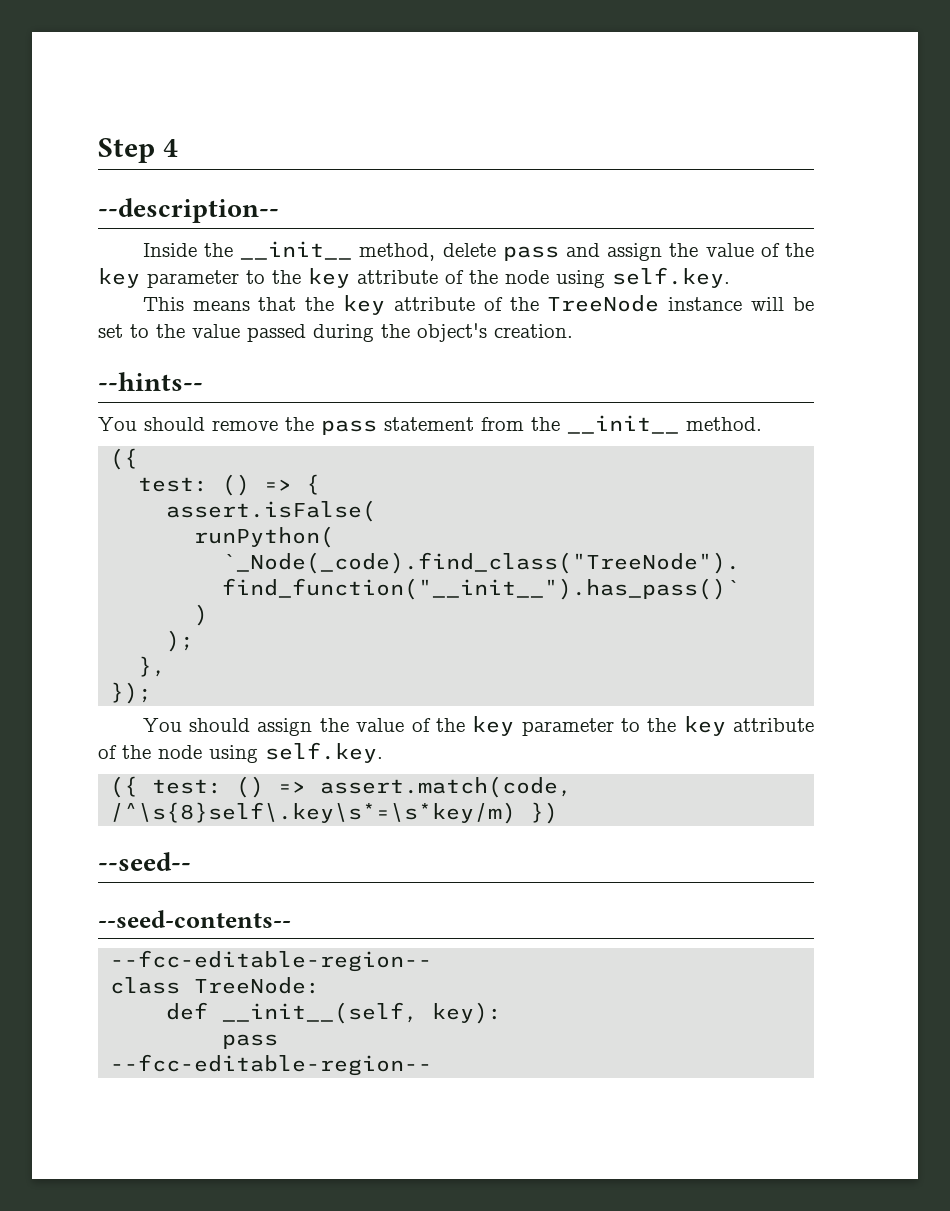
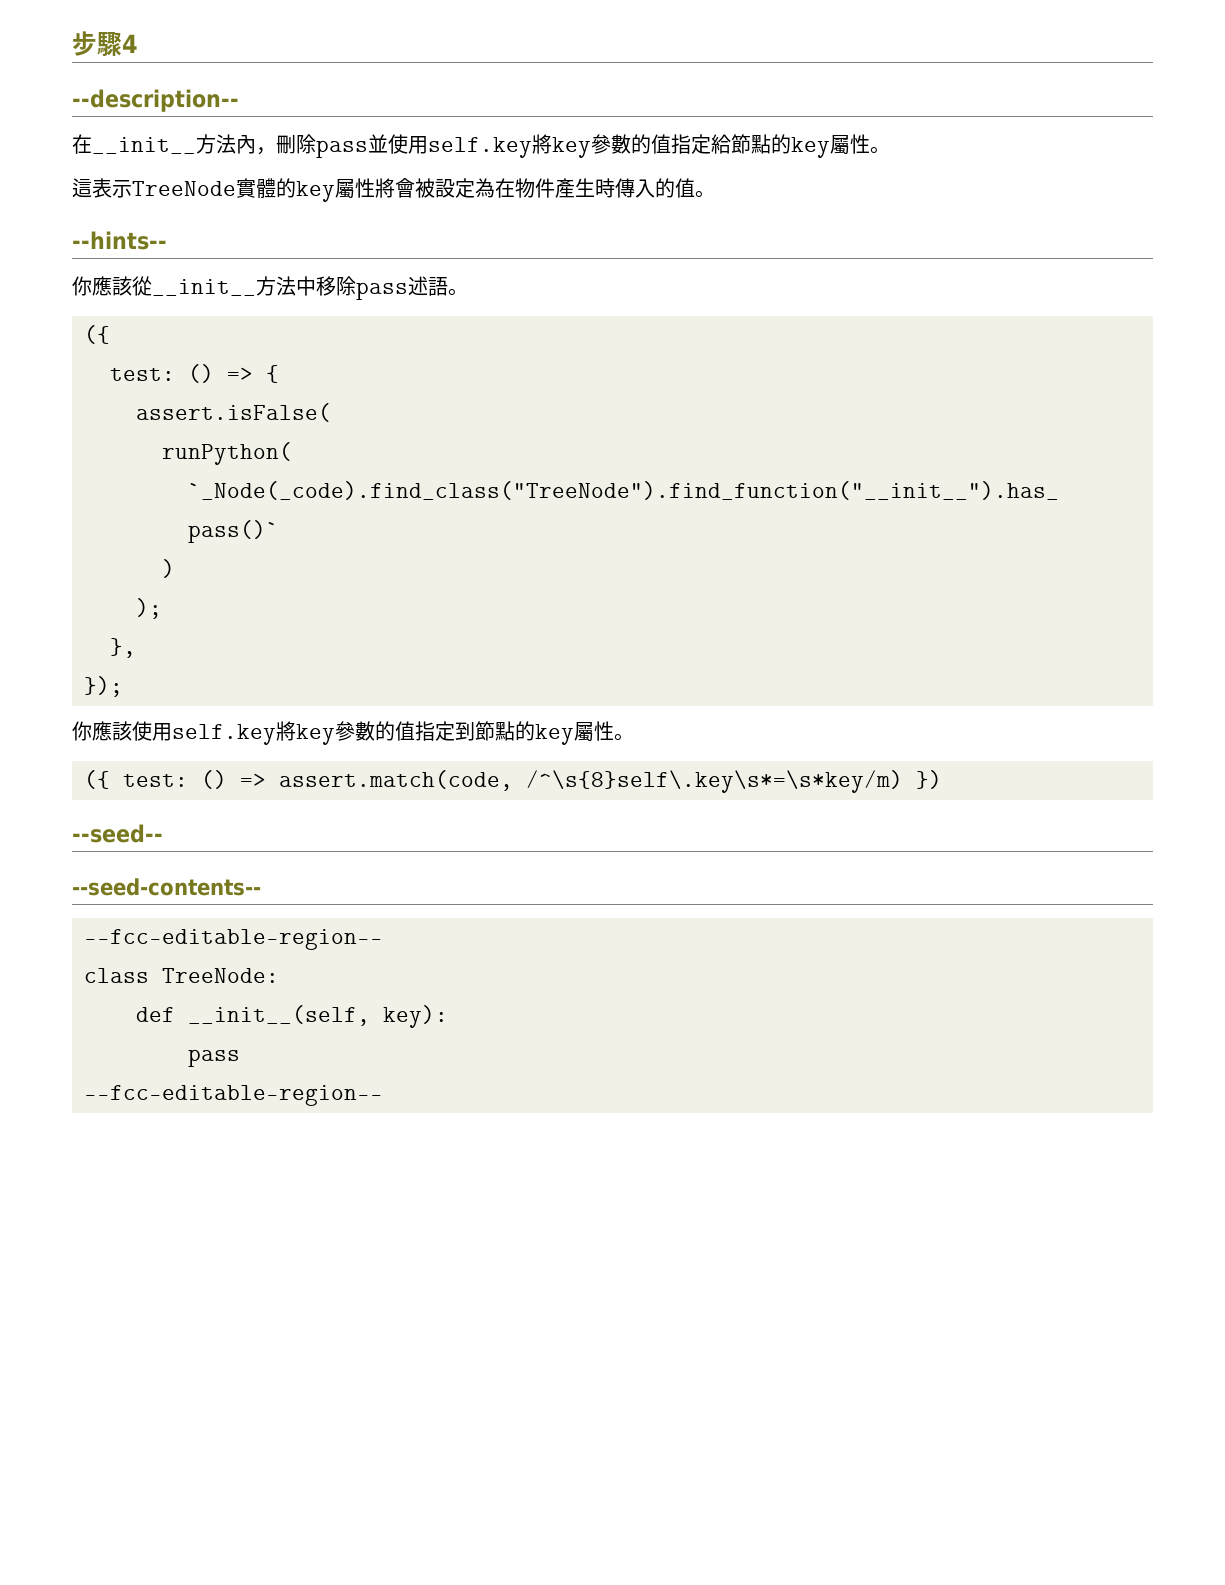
[98,138,155,163] Step -> [72,31,122,56] 步驟
[142,241,814,261] [98,267,730,288] [142,295,814,315] [98,323,573,342] [98,372,203,391] [98,415,762,435] Inside the __init__ method, delete pass and assign the value of the key parameter to the key attribute of the node using self.key. // This means that the key attribute of the TreeNode instance will be set to the value passed during the object's creation. // --hints-- // You should remove the pass statement from the __init__ method. -> [72,134,890,158] [72,178,715,202] [72,231,167,250] [72,276,468,300] 在__init__方法內，刪除pass並使用self.key將key參數的值指定給節點的key屬性。 // 這表示TreeNode實體的key屬性將會被設定為在物件產生時傳入的值。 // --hints-- // 你應該從__init__方法中移除pass述語。
[142,716,814,736] [98,742,383,763] You should assign the value of the key parameter to the key attribute of the node using self.key. -> [72,721,634,745] 你應該使用self.key將key參數的值指定到節點的key屬性。

